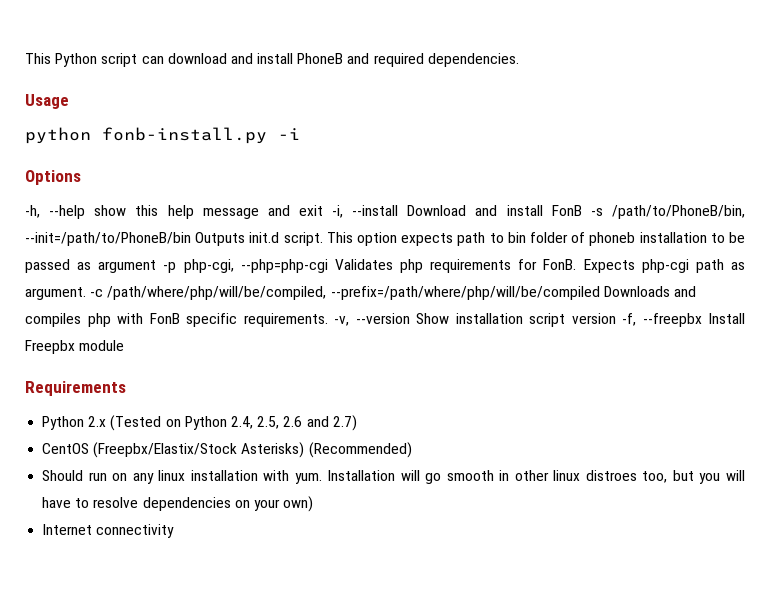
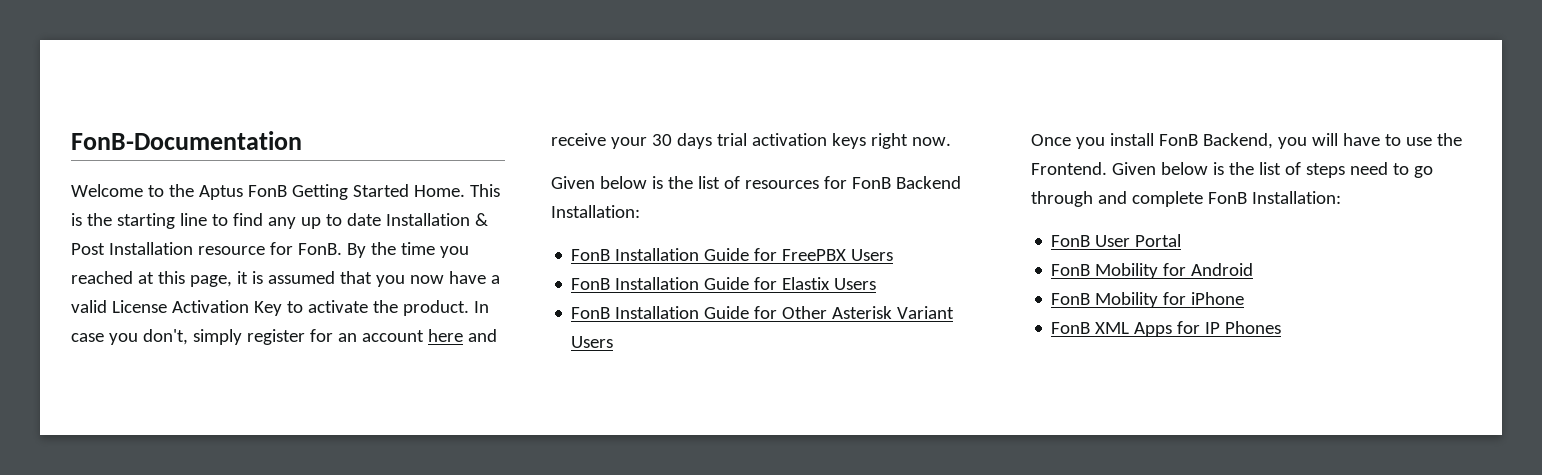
[25,53,519,67] [25,94,69,109] [25,127,300,144] [25,170,81,185] [25,205,745,219] [25,232,746,246] [25,259,745,273] [25,286,696,300] [25,313,745,327] [25,340,125,354] [25,381,126,396] [42,415,357,431] [42,442,412,458] [42,470,745,484] [42,496,314,512] [42,524,175,538] This Python script can download and install PhoneB and required dependencies. // Usage // python fonb-install.py -i // Options // -h, --help show this help message and exit -i, --install Download and install FonB -s /path/to/PhoneB/bin, --init=/path/to/PhoneB/bin Outputs init.d script. This option expects path to bin folder of phoneb installation to be passed as argument -p php-cgi, --php=php-cgi Validates php requirements for FonB. Expects php-cgi path as argument. -c /path/where/php/will/be/compiled, --prefix=/path/where/php/will/be/compiled Downloads and compiles php with FonB specific requirements. -v, --version Show installation script version -f, --freepbx Install Freepbx module // Requirements // Python 2.x (Tested on Python 2.4, 2.5, 2.6 and 2.7) // CentOS (Freepbx/Elastix/Stock Asterisks) (Recommended) // Should run on any linux installation with yum. Installation will go smooth in other linux distroes too, but you will have to resolve dependencies on your own) // Internet connectivity -> [71,131,302,150] [71,184,500,200] [71,213,488,229] [71,242,469,258] [71,271,500,287] [71,300,489,316] [71,329,497,345] [551,133,951,149] [551,176,961,189] [551,205,640,218] [571,248,894,261] [571,277,877,290] [571,306,955,319] [571,336,614,348] [1031,133,1462,149] [1031,162,1433,178] [1031,191,1341,207] [1051,234,1182,247] [1051,263,1254,279] [1051,292,1245,308] [1051,321,1282,337] FonB-Documentation // Welcome to the Aptus FonB Getting Started Home. This is the starting line to find any up to date Installation & Post Installation resource for FonB. By the time you reached at this page, it is assumed that you now have a valid License Activation Key to activate the product. In case you don't, simply register for an account here and receive your 30 days trial activation keys right now. // Given below is the list of resources for FonB Backend Installation: // FonB Installation Guide for FreePBX Users // FonB Installation Guide for Elastix Users // FonB Installation Guide for Other Asterisk Variant Users // Once you install FonB Backend, you will have to use the Frontend. Given below is the list of steps need to go through and complete FonB Installation: // FonB User Portal // FonB Mobility for Android // FonB Mobility for iPhone // FonB XML Apps for IP Phones

